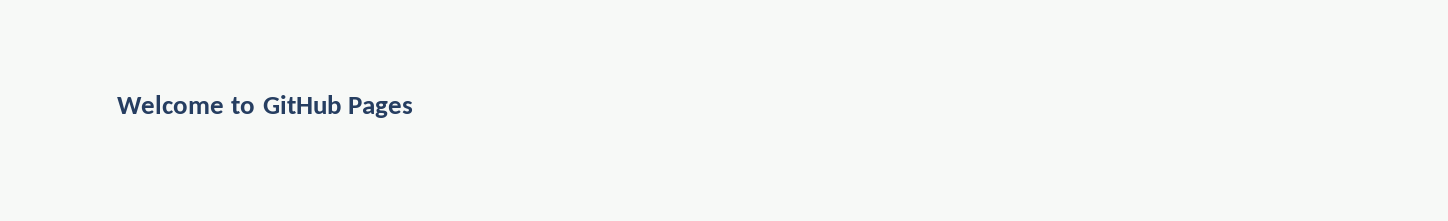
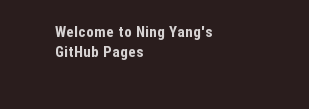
(256, 105) none -> [136,26,214,40] Ning Yang's

